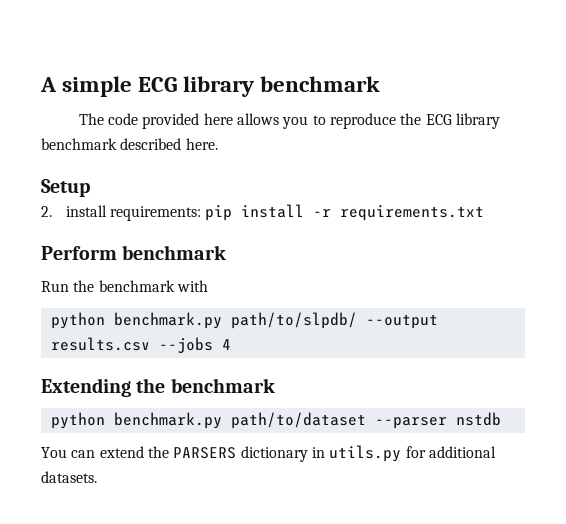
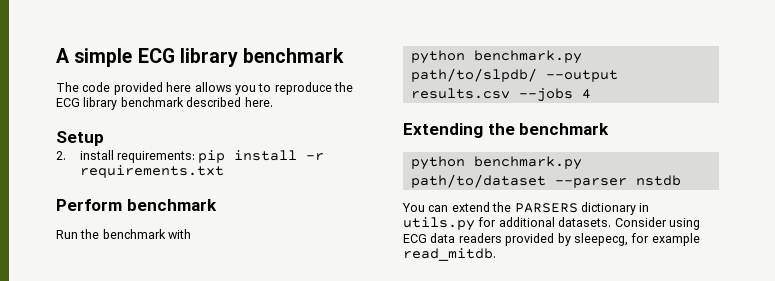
(97, 477) none -> [614,217,700,230] [403,233,700,246] [403,248,496,261] Consider using ECG data readers provided by sleepecg, for example read_mitdb.

